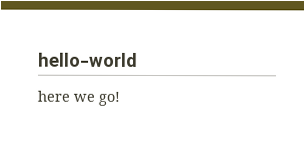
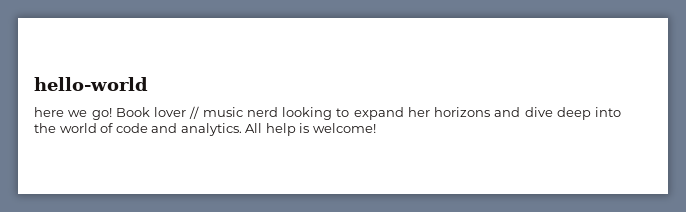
(120, 98) none -> [115,106,621,120] [34,123,376,136] Book lover // music nerd looking to expand her horizons and dive deep into the world of code and analytics. All help is welcome!

